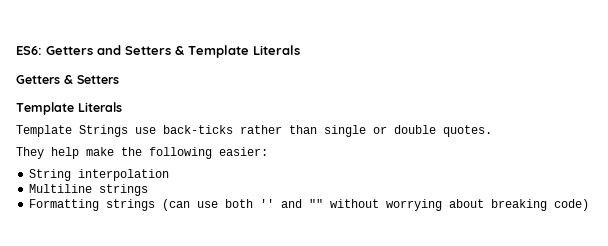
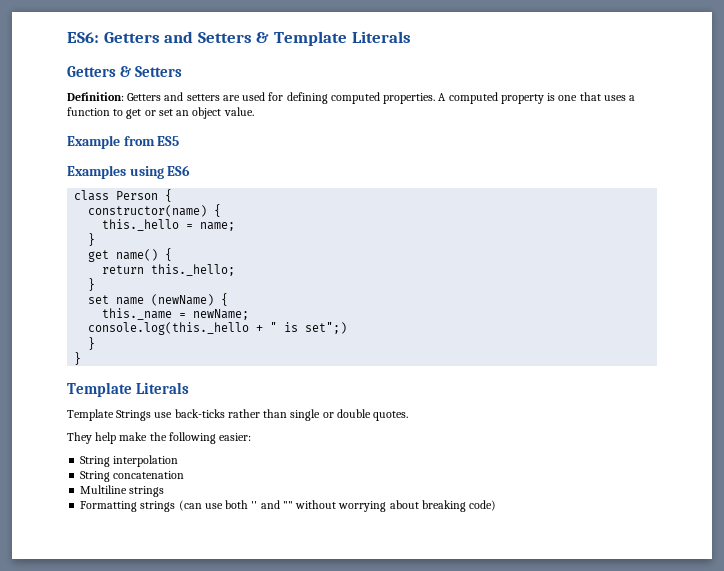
(119, 79) none -> [67,92,636,104] [67,107,254,119] [67,135,180,149] [67,165,191,179] [74,189,173,202] [88,204,222,217] [102,219,236,231] [88,233,96,246] [88,248,173,262] [102,264,236,276] [88,278,96,291] [88,293,229,306] [102,308,250,320] [88,322,348,335] [88,337,96,350] [74,352,82,365] // Definition: Getters and setters are used for defining computed properties. A computed property is one that uses a function to get or set an object value. // Example from ES5 // Examples using ES6 // class Person { // constructor(name) { // this._hello = name; // } // get name() { // return this._hello; // } // set name (newName) { // this._name = newName; // console.log(this._hello + " is set";) // } // }
(170, 175) none -> [80,471,185,482] // String concatenation

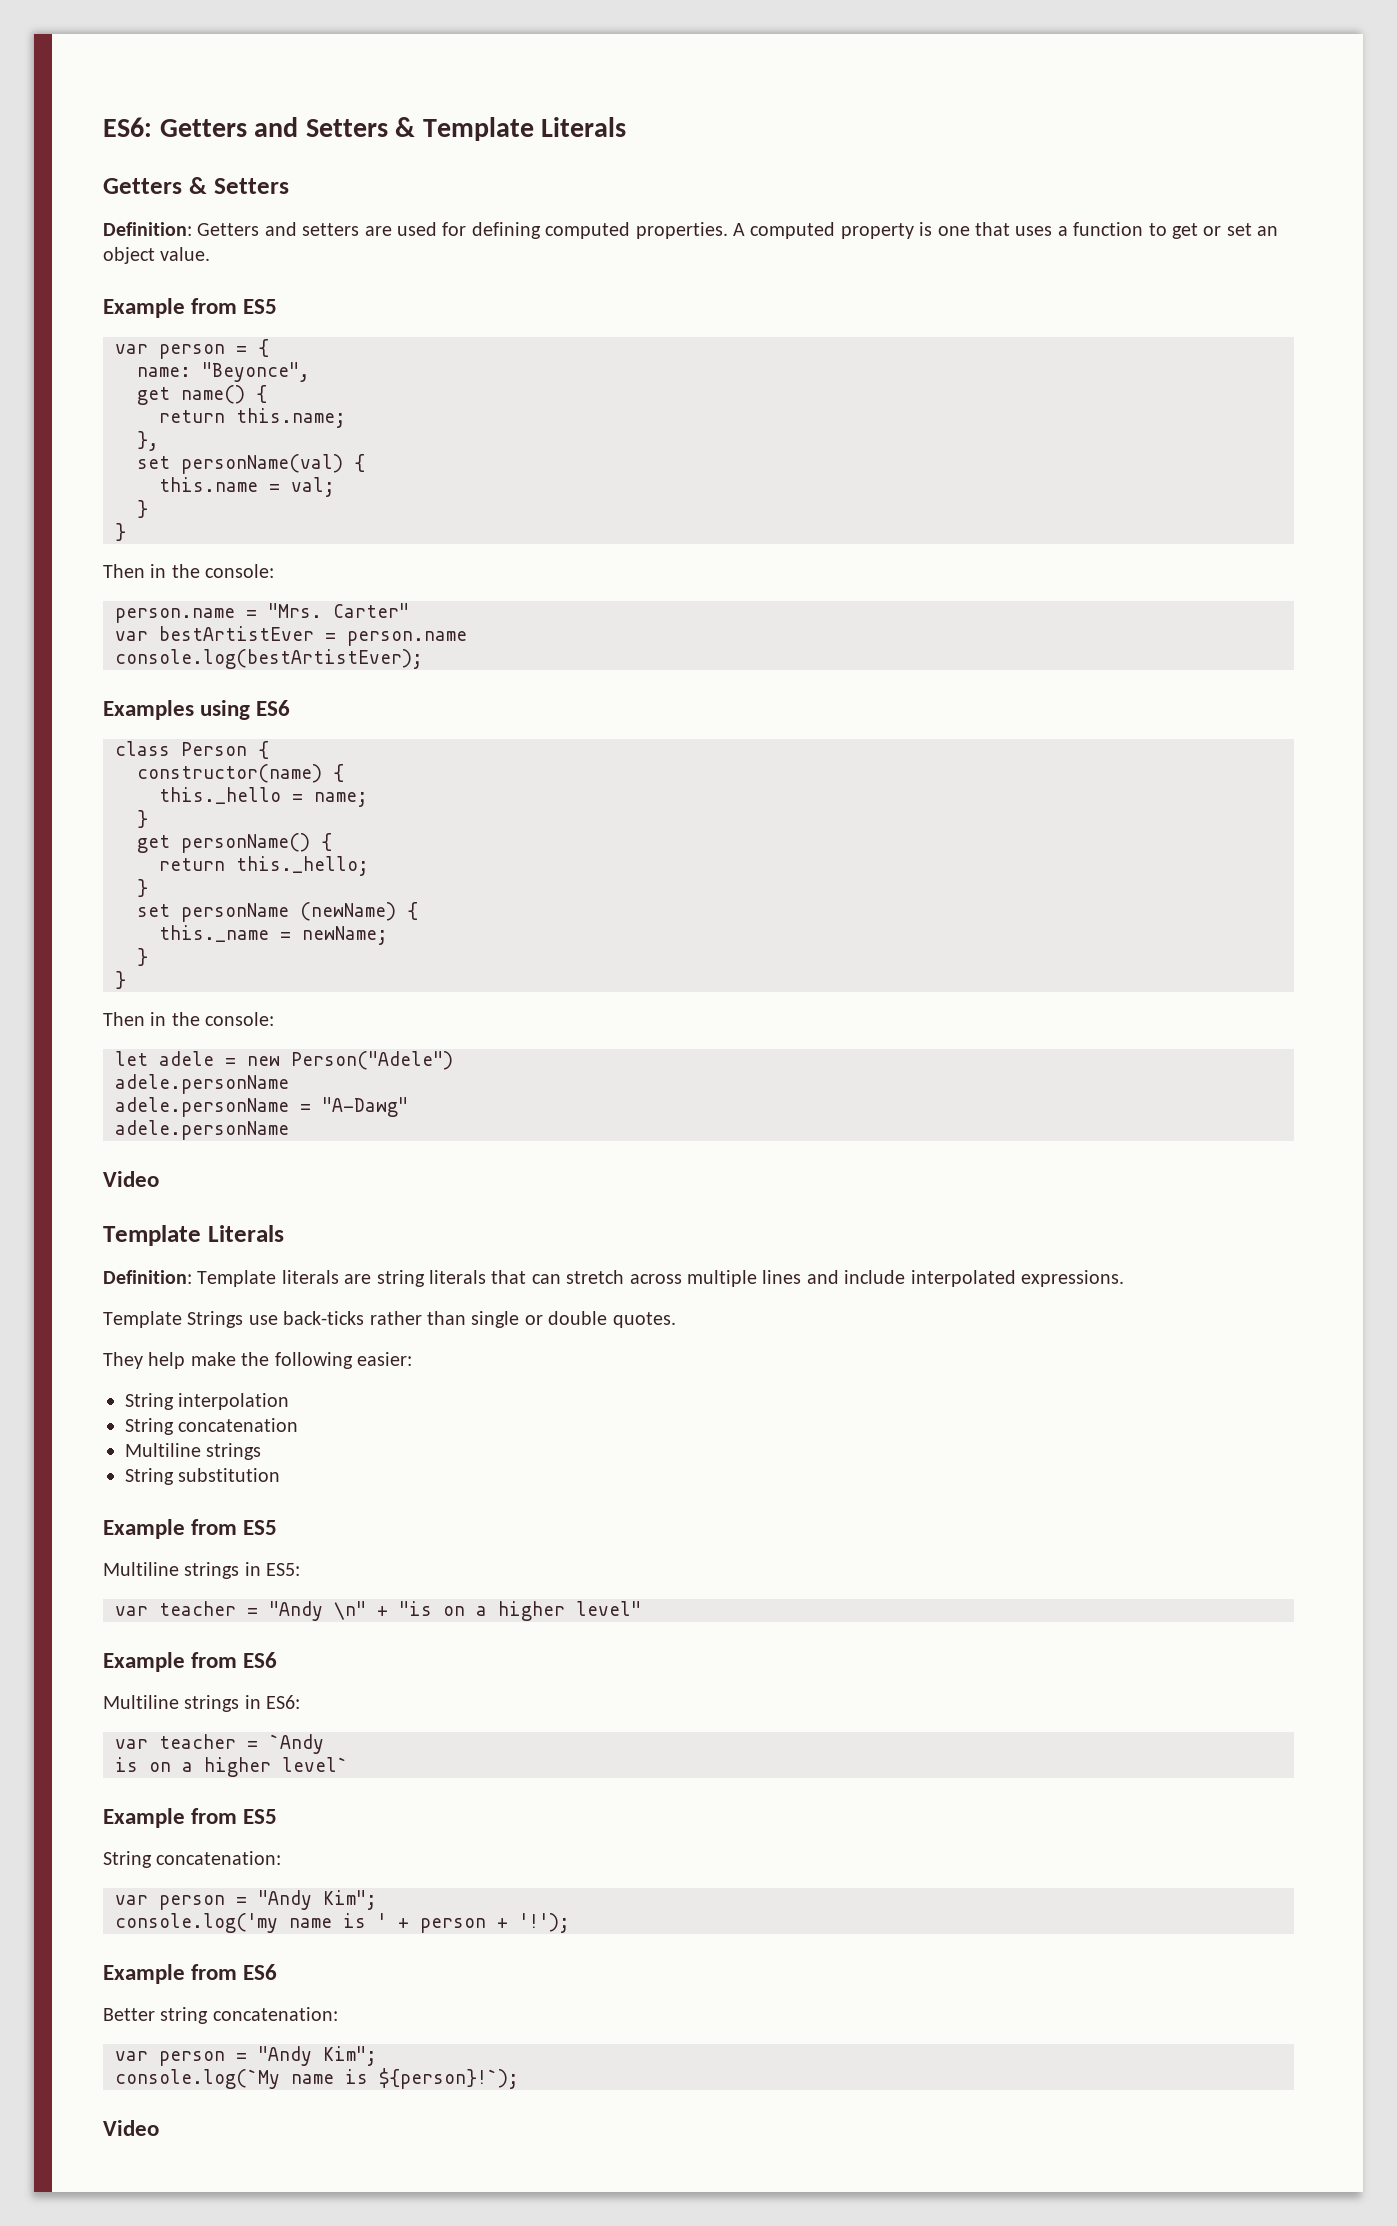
(180, 141) none -> [115,339,269,359] [137,362,310,382] [137,385,267,405] [159,408,346,428] [137,431,159,451] [137,454,365,474] [159,477,335,497] [137,500,148,518] [115,523,126,541] [103,564,275,578] [115,603,409,623] [115,626,467,646] [115,649,423,669] // var person = { // name: "Beyonce", // get name() { // return this.name; // }, // set personName(val) { // this.name = val; // } // } // Then in the console: // person.name = "Mrs. Carter" // var bestArtistEver = person.name // console.log(bestArtistEver);
[116,249,159,261] name() -> [181,833,310,853] personName()
[116,297,145,305] name -> [181,903,289,922] personName
[88,322,348,335] [88,337,96,350] [74,352,82,365] [67,382,190,397] console.log(this._hello + " is set";) // } // } // Template Literals -> [137,948,148,966] [115,971,126,989] [103,1012,275,1026] [115,1051,453,1070] [115,1074,289,1094] [115,1097,408,1117] [115,1120,289,1140] [103,1171,159,1187] [103,1225,284,1246] [103,1270,1124,1287] } // } // Then in the console: // let adele = new Person("Adele") // adele.personName // adele.personName = "A-Dawg" // adele.personName // Video // Template Literals // Definition: Template literals are string literals that can stretch across multiple lines and include interpolated expressions.
[80,500,497,512] Formatting strings (can use both '' and "" without worrying about breaking code) -> [125,1468,281,1485] [103,1519,278,1539] [103,1562,301,1579] [115,1601,641,1621] [103,1652,278,1672] [103,1695,301,1712] [115,1734,324,1754] [115,1757,348,1777] [103,1808,278,1828] [103,1851,282,1868] [115,1890,377,1910] [115,1913,570,1933] [103,1964,278,1984] [103,2007,338,2024] [115,2046,377,2066] [115,2068,519,2089] [103,2120,159,2136] String substitution // Example from ES5 // Multiline strings in ES5: // var teacher = "Andy \n" + "is on a higher level" // Example from ES6 // Multiline strings in ES6: // var teacher = `Andy // is on a higher level` // Example from ES5 // String concatenation: // var person = "Andy Kim"; // console.log('my name is ' + person + '!'); // Example from ES6 // Better string concatenation: // var person = "Andy Kim"; // console.log(`My name is ${person}!`); // Video

